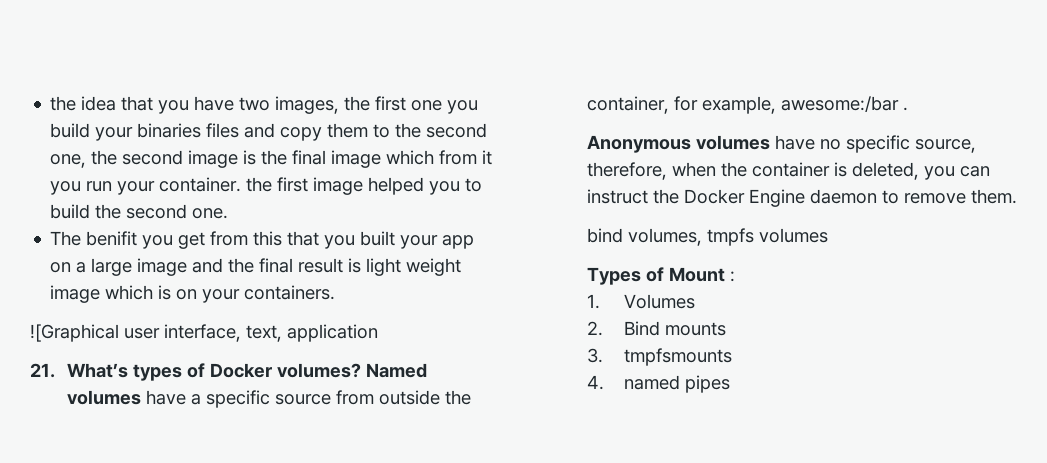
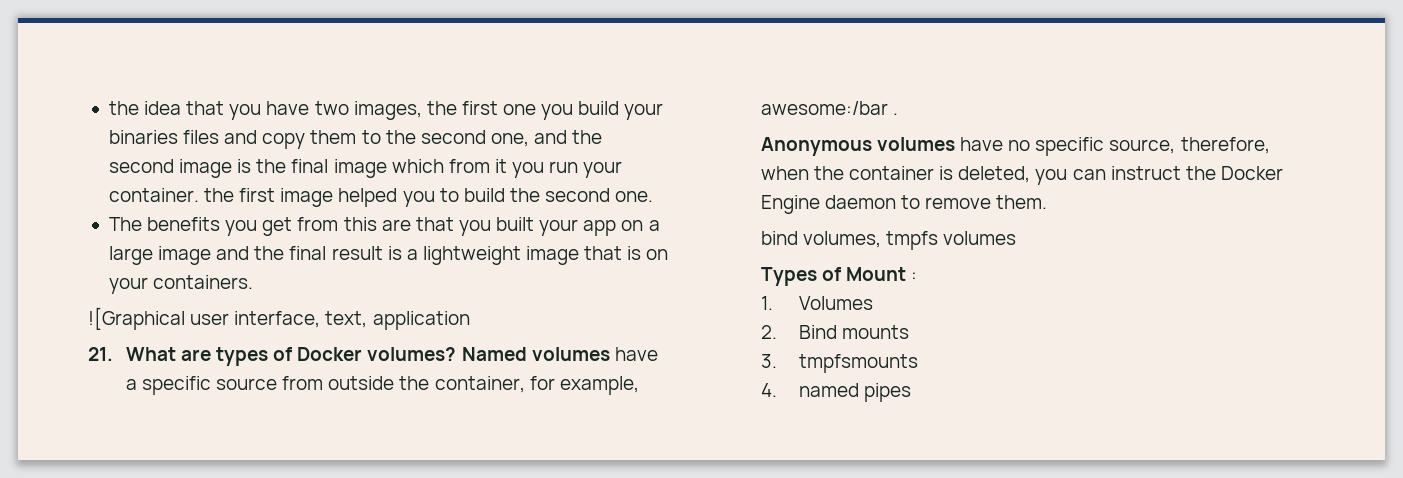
(87, 161) none -> [534,130,568,144] and
[86,231,138,246] benifit -> [147,217,221,231] benefits
(283, 238) none -> [381,219,411,231] are
[366,258,462,276] [50,285,154,303] light weight image which -> [406,246,623,265] a lightweight image that
[66,363,128,378] What’s -> [125,347,211,361] What are

